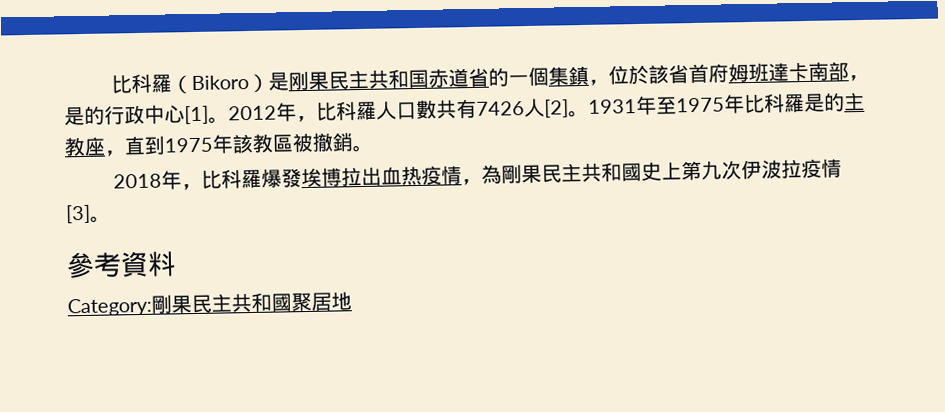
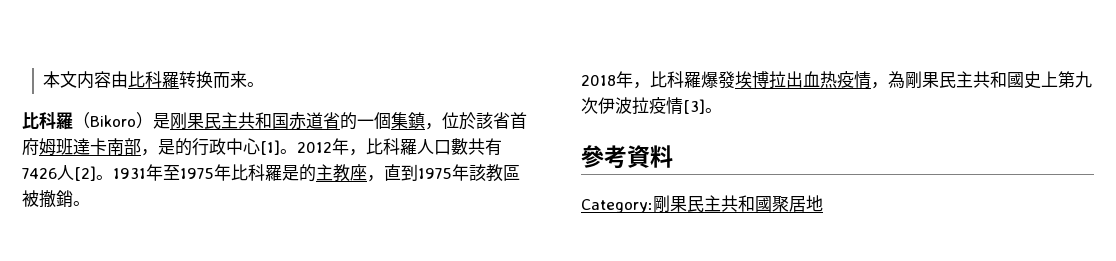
(110, 84) none -> [43,71,265,89] 本文内容由比科羅转换而来。 //

